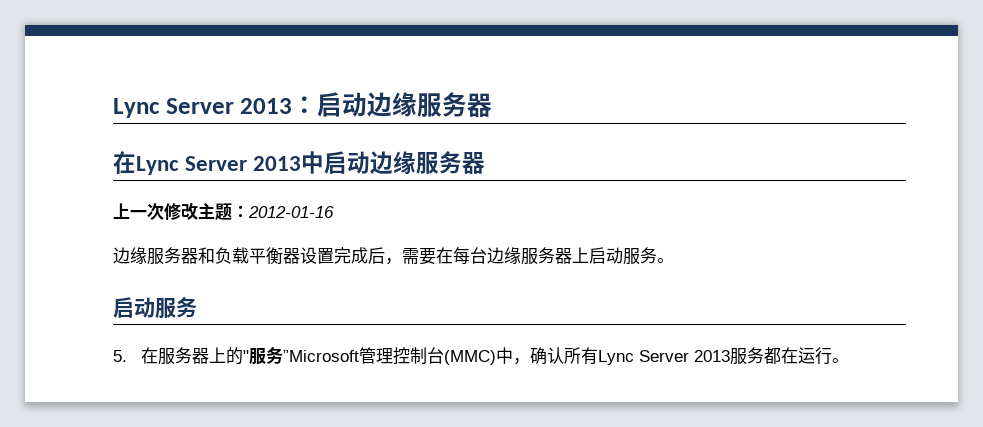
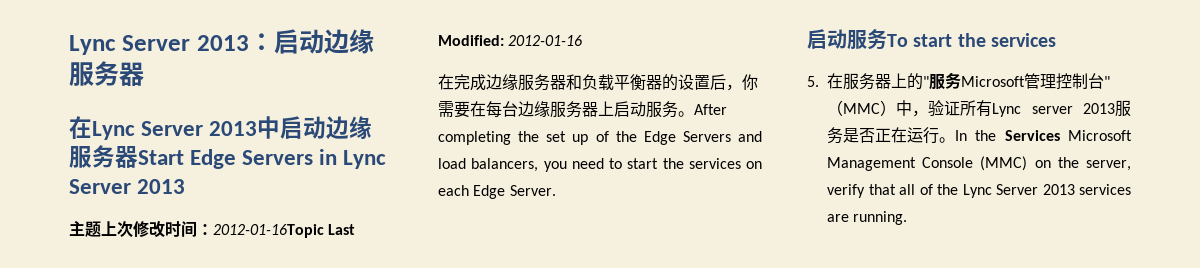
[113,202,249,220] // 上一次修改主题： -> [138,149,387,169] [69,179,186,194] [69,220,356,238] [438,35,504,46] Start Edge Servers in Lync Server 2013 // 主题上次修改时间：2012-01-16Topic Last Modified:
(334, 212) none -> [438,74,486,91] 在完成
[300,247,402,265] 设置完成后， -> [662,74,758,91] 的设置后，你
[113,297,197,319] // 启动服务 -> [694,104,727,115] [438,131,762,145] [438,158,762,172] [438,185,556,199] [807,29,1057,50] After completing the set up of the Edge Servers and load balancers, you need to start the services on each Edge Server. // 启动服务To start the services
[283,350,360,362] ”Microsoft -> [961,76,1025,87] Microsoft
[444,347,565,365] (MMC)中，确认 -> [1104,76,1110,87] [827,100,960,117] "（MMC）中，验证
[639,350,690,362] Server -> [1031,106,1073,114] server
[764,347,782,364] 都 -> [843,128,891,143] 是否正
(850, 360) none -> [955,130,1132,141] [827,156,1131,171] [827,184,1131,198] [827,211,908,225] In the Services Microsoft Management Console (MMC) on the server, verify that all of the Lync Server 2013 services are running.

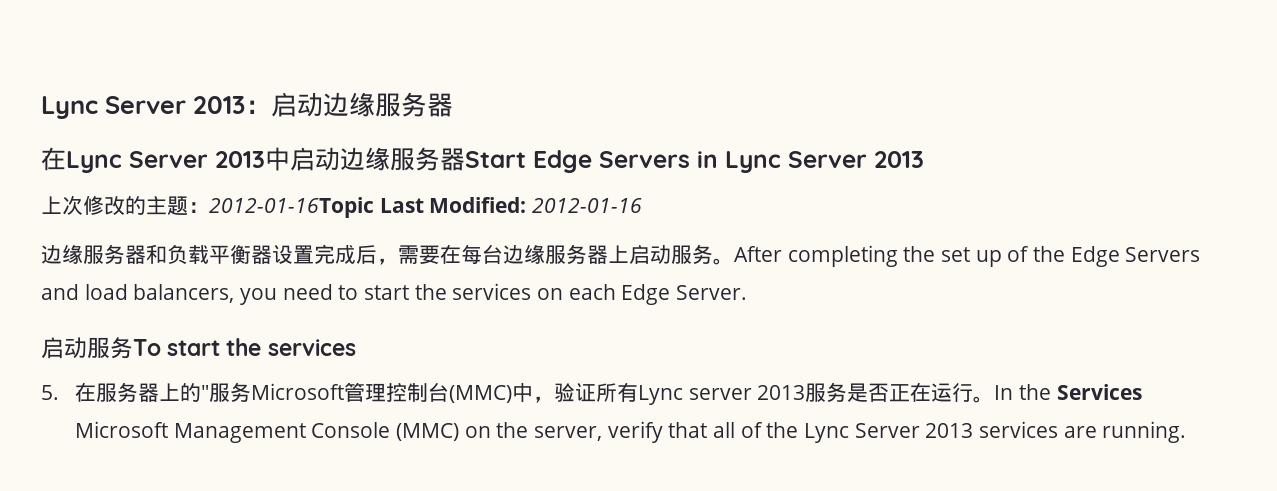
[69,220,101,237] 主题 -> (924, 159) none
[165,221,197,237] 时间 -> [125,196,188,216] 的主题
[438,74,486,91] 在完成 -> (642, 205) none
[662,74,758,91] 的设置后，你 -> [272,244,398,265] 设置完成后，
[1104,76,1110,87] [827,100,896,116] "（MMC） -> [448,385,512,403] (MMC)

